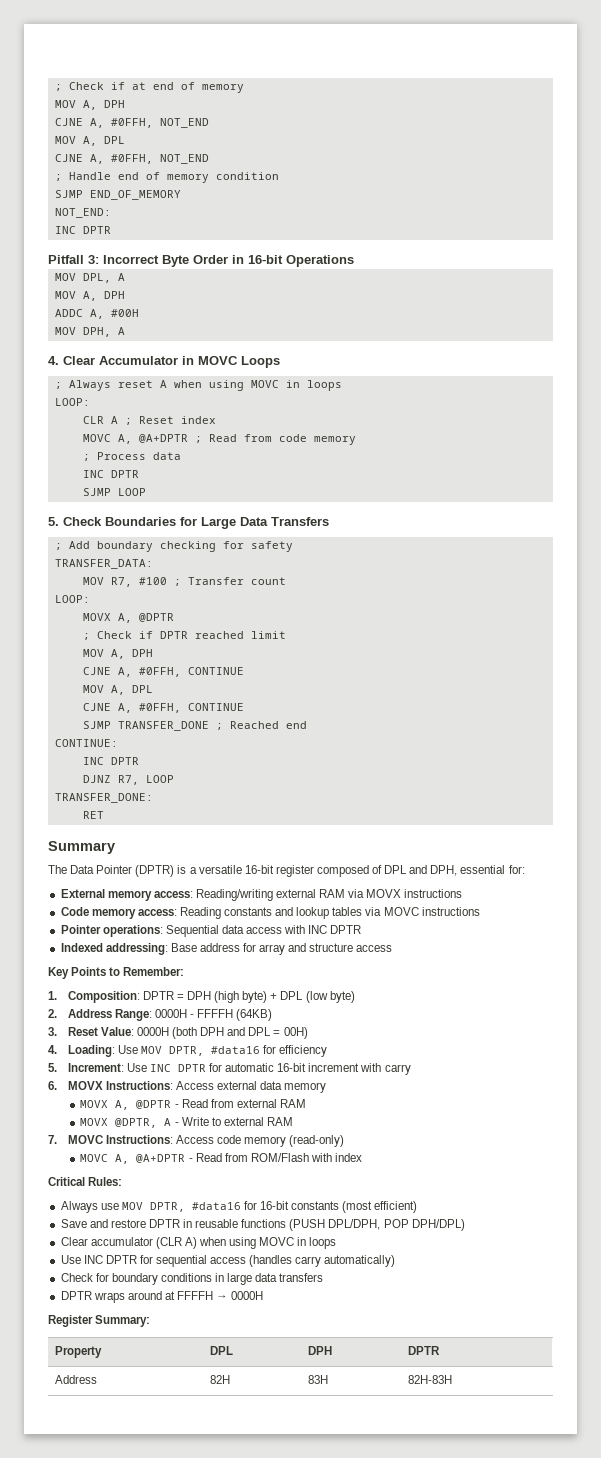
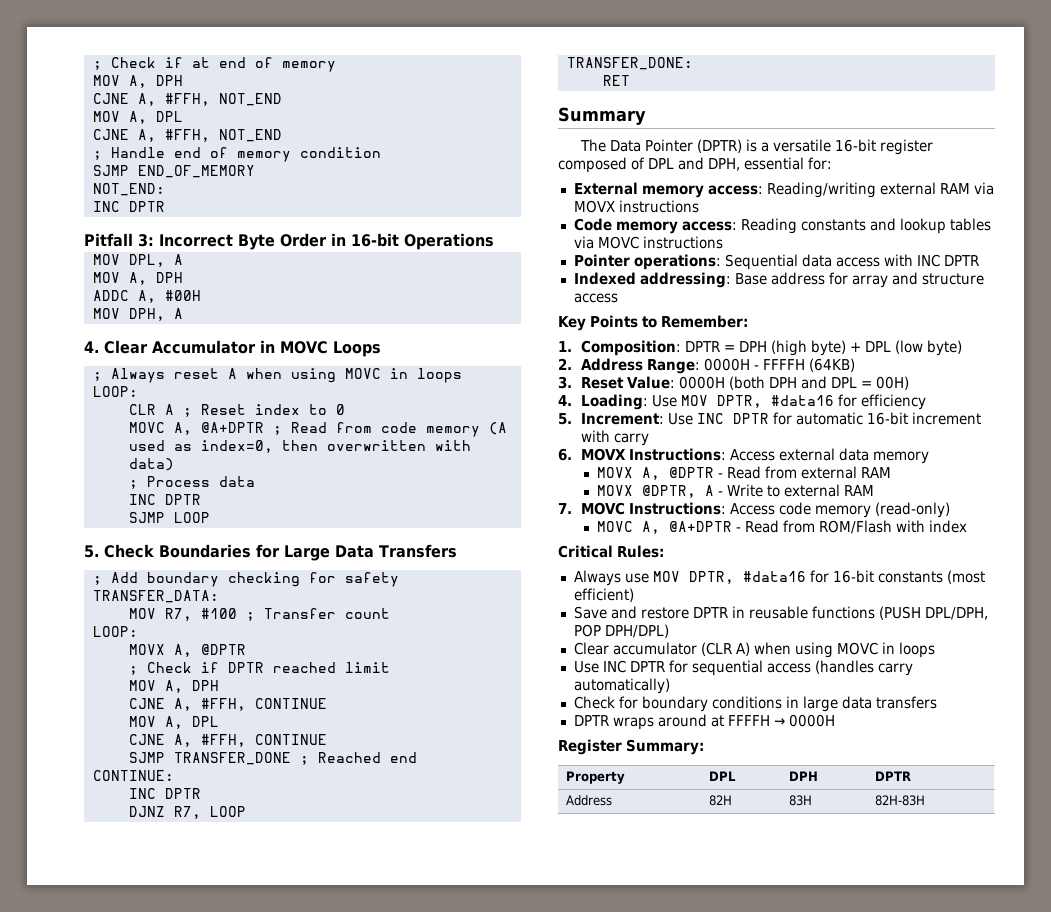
[110,118,153,128] #0FFH, -> [164,93,210,106] #FFH,
[110,154,153,164] #0FFH, -> [164,129,210,142] #FFH,
(216, 420) none -> [308,404,345,415] to 0
(356, 440) none -> [488,422,507,435] [128,440,471,453] [128,458,174,471] (A used as index=0, then overwritten with data)
[138,667,181,677] #0FFH, -> [200,698,246,711] #FFH,
[138,703,181,713] #0FFH, -> [200,734,246,747] #FFH,

